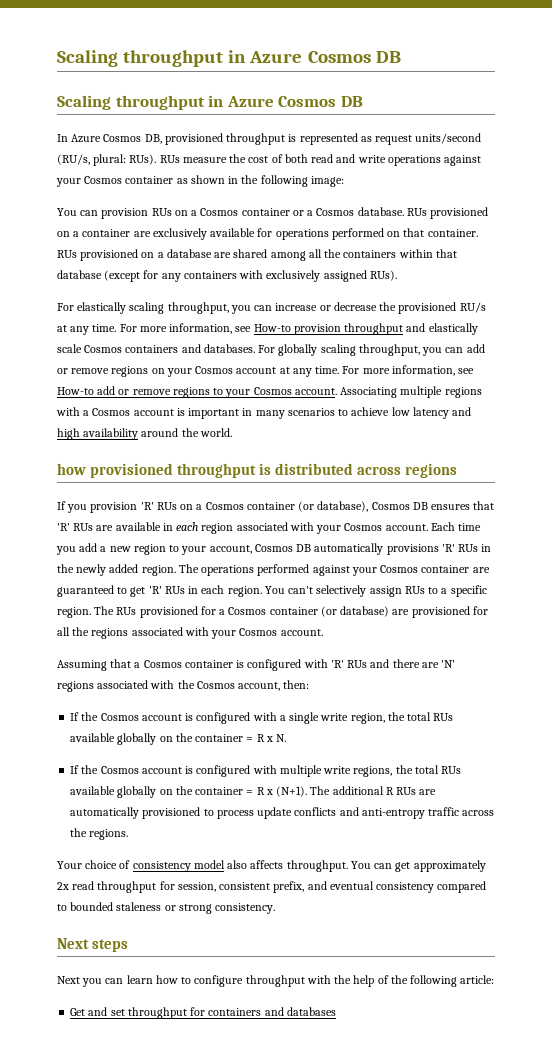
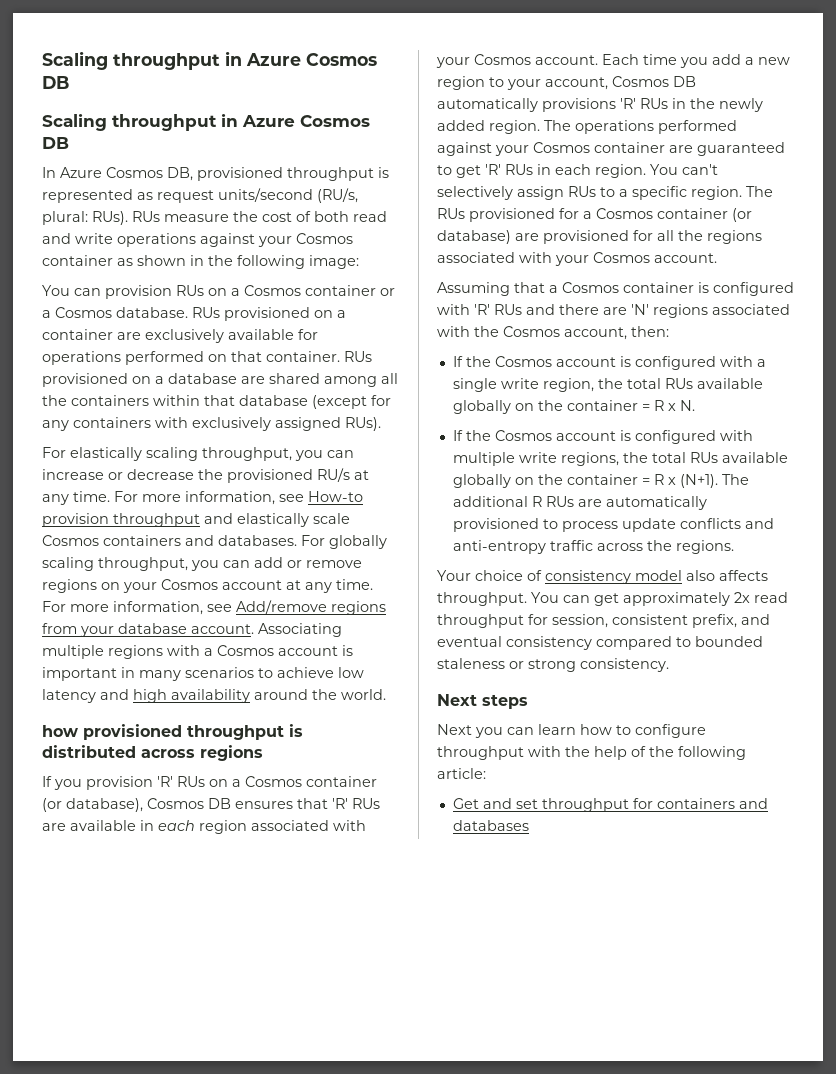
[57,386,292,398] How-to add or remove regions to your Cosmos -> [236,600,386,615] [42,623,187,637] Add/remove regions from your database

